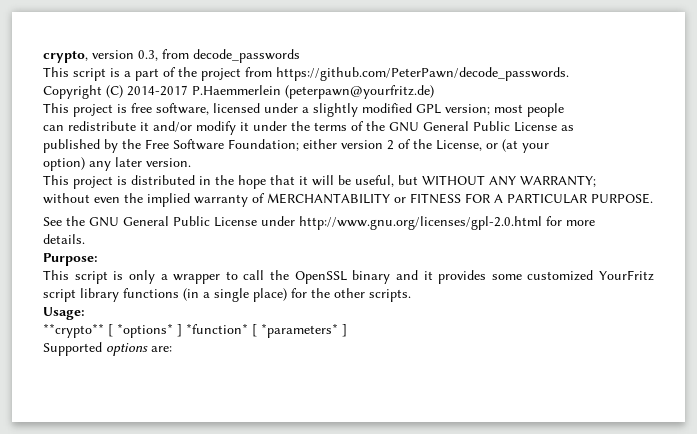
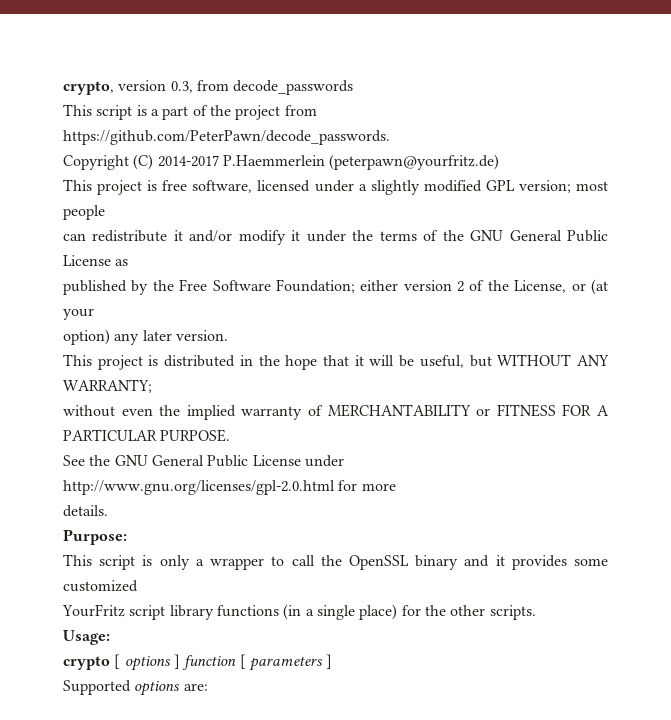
(594, 275) none -> (138, 586) //
[43,323,338,338] **crypto** [ *options* ] *function* [ *parameters* -> [63,654,323,671] crypto [ options ] function [ parameters

